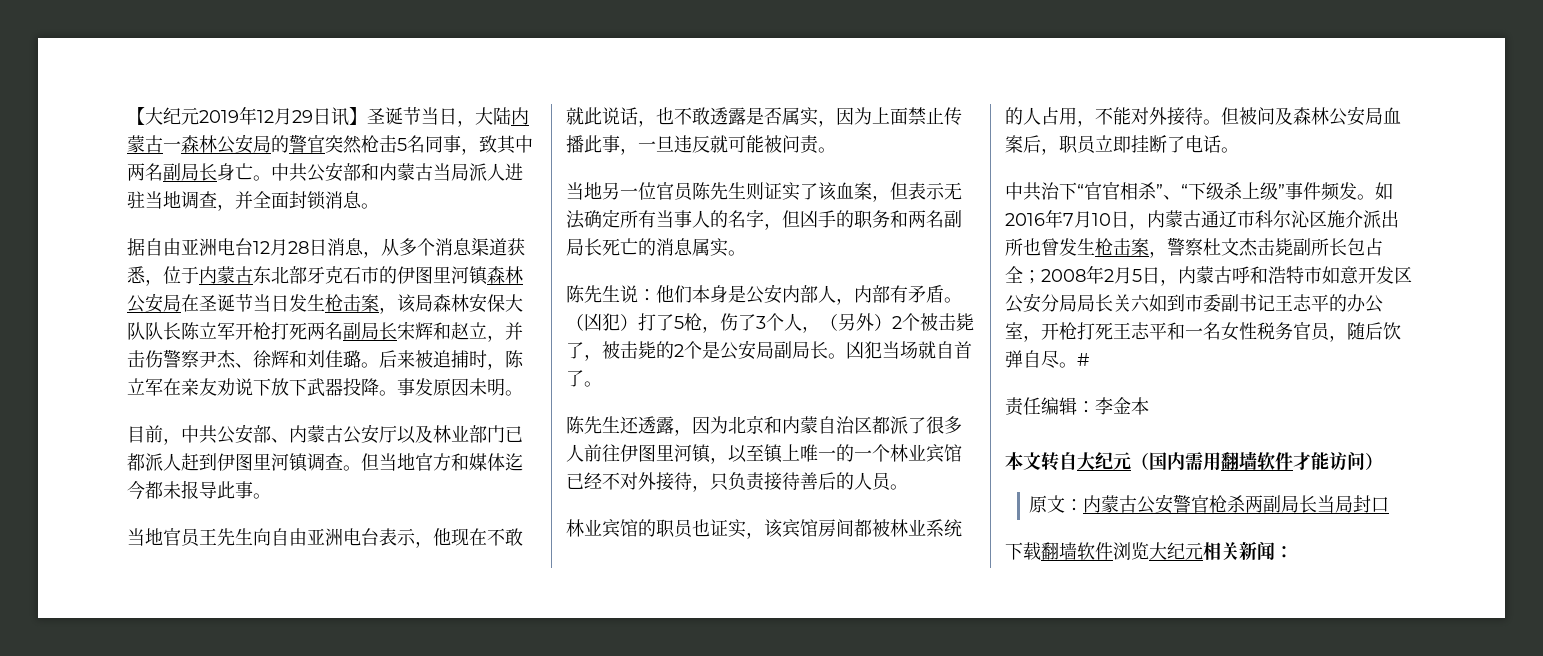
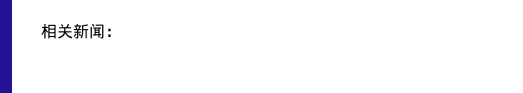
[127,106,529,127] [127,134,533,155] [127,162,523,182] [127,191,379,211] [127,238,525,258] [127,266,523,286] [127,293,523,314] [127,321,523,342] [127,349,524,370] [127,378,523,397] [127,424,523,445] [127,453,523,472] [127,480,271,500] [127,528,523,548] [566,107,962,127] [566,135,836,155] [566,182,962,202] [566,209,962,230] [566,238,746,257] [566,284,962,305] [566,313,974,333] [566,340,972,361] [566,370,602,387] [566,416,962,436] [566,444,962,464] [566,472,908,492] [566,519,962,539] [1005,106,1401,127] [1005,135,1239,155] [1005,182,1393,201] [1005,209,1399,230] [1005,237,1383,258] [1005,265,1412,286] [1005,293,1383,313] [1005,322,1401,342] [1005,350,1090,369] [1005,397,1149,416] [1005,451,1383,471] [1029,494,1390,514] [1005,542,1203,560] 【大纪元2019年12月29日讯】圣诞节当日，大陆内蒙古一森林公安局的警官突然枪击5名同事，致其中两名副局长身亡。中共公安部和内蒙古当局派人进驻当地调查，并全面封锁消息。 // 据自由亚洲电台12月28日消息，从多个消息渠道获悉，位于内蒙古东北部牙克石市的伊图里河镇森林公安局在圣诞节当日发生枪击案，该局森林安保大队队长陈立军开枪打死两名副局长宋辉和赵立，并击伤警察尹杰、徐辉和刘佳璐。后来被追捕时，陈立军在亲友劝说下放下武器投降。事发原因未明。 // 目前，中共公安部、内蒙古公安厅以及林业部门已都派人赶到伊图里河镇调查。但当地官方和媒体迄今都未报导此事。 // 当地官员王先生向自由亚洲电台表示，他现在不敢就此说话，也不敢透露是否属实，因为上面禁止传播此事，一旦违反就可能被问责。 // 当地另一位官员陈先生则证实了该血案，但表示无法确定所有当事人的名字，但凶手的职务和两名副局长死亡的消息属实。 // 陈先生说：他们本身是公安内部人，内部有矛盾。（凶犯）打了5枪，伤了3个人，（另外）2个被击毙了，被击毙的2个是公安局副局长。凶犯当场就自首了。 // 陈先生还透露，因为北京和内蒙自治区都派了很多人前往伊图里河镇，以至镇上唯一的一个林业宾馆已经不对外接待，只负责接待善后的人员。 // 林业宾馆的职员也证实，该宾馆房间都被林业系统的人占用，不能对外接待。但被问及森林公安局血案后，职员立即挂断了电话。 // 中共治下“官官相杀”、“下级杀上级”事件频发。如2016年7月10日，内蒙古通辽市科尔沁区施介派出所也曾发生枪击案，警察杜文杰击毙副所长包占全；2008年2月5日，内蒙古呼和浩特市如意开发区公安分局局长关六如到市委副书记王志平的办公室，开枪打死王志平和一名女性税务官员，随后饮弹自尽。# // 责任编辑：李金本 // 本文转自大纪元（国内需用翻墙软件才能访问） // 原文：内蒙古公安警官枪杀两副局长当局封口 // 下载翻墙软件浏览大纪元 -> (41, 31) none

